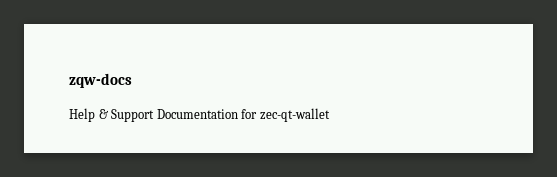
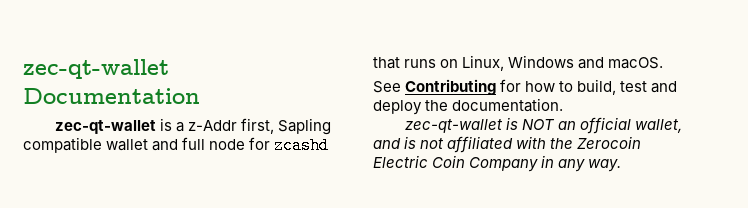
[69,73,132,88] [69,108,330,122] zqw-docs // Help & Support Documentation for zec-qt-wallet -> [23,59,169,79] [23,88,200,104] [55,118,332,135] [23,137,330,154] [373,55,664,71] [373,79,678,95] [373,98,564,115] [405,117,683,134] [373,136,642,153] [373,155,622,172] zec-qt-wallet Documentation // zec-qt-wallet is a z-Addr first, Sapling compatible wallet and full node for zcashd that runs on Linux, Windows and macOS. // See Contributing for how to build, test and deploy the documentation. // zec-qt-wallet is NOT an official wallet, and is not affiliated with the Zerocoin Electric Coin Company in any way.

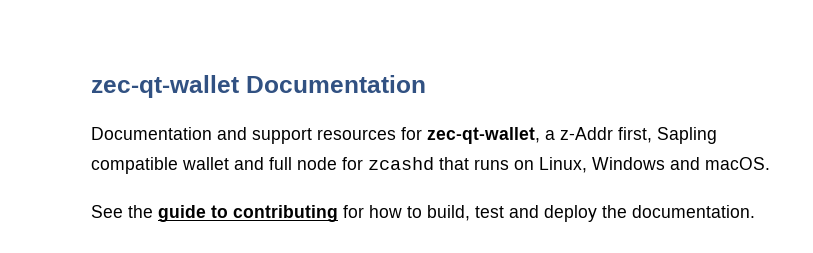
[55,118,173,134] zec-qt-wallet is -> [91,127,540,144] Documentation and support resources for zec-qt-wallet,
[405,79,497,95] Contributing -> [128,205,338,222] the guide to contributing
[405,117,683,134] [373,136,642,153] [373,155,622,172] // zec-qt-wallet is NOT an official wallet, and is not affiliated with the Zerocoin Electric Coin Company in any way. -> (755, 211) none

